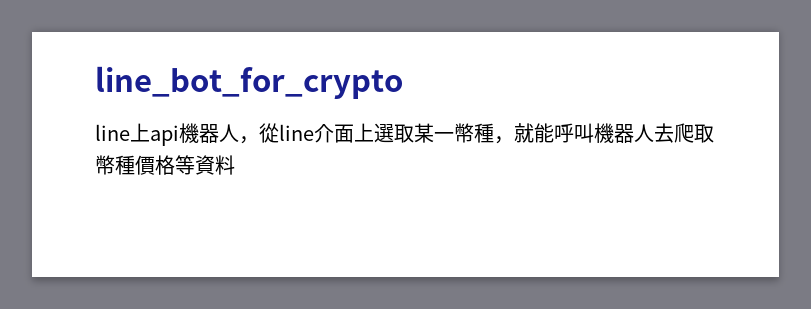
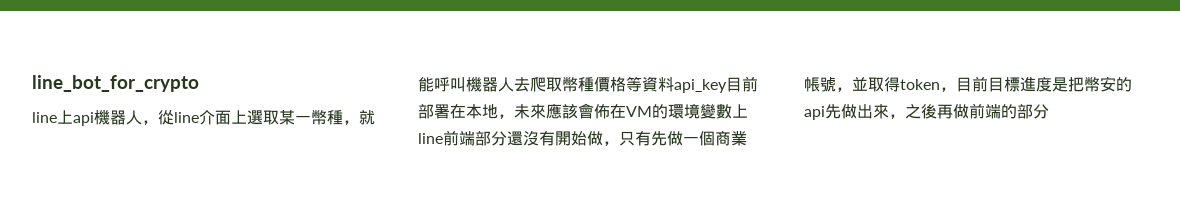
(235, 165) none -> [674,76,758,93] [418,103,748,119] [418,130,747,146] [804,76,1132,92] [804,103,1049,120] api_key目前部署在本地，未來應該會佈在VM的環境變數上line前端部分還沒有開始做，只有先做一個商業帳號，並取得token，目前目標進度是把幣安的api先做出來，之後再做前端的部分

